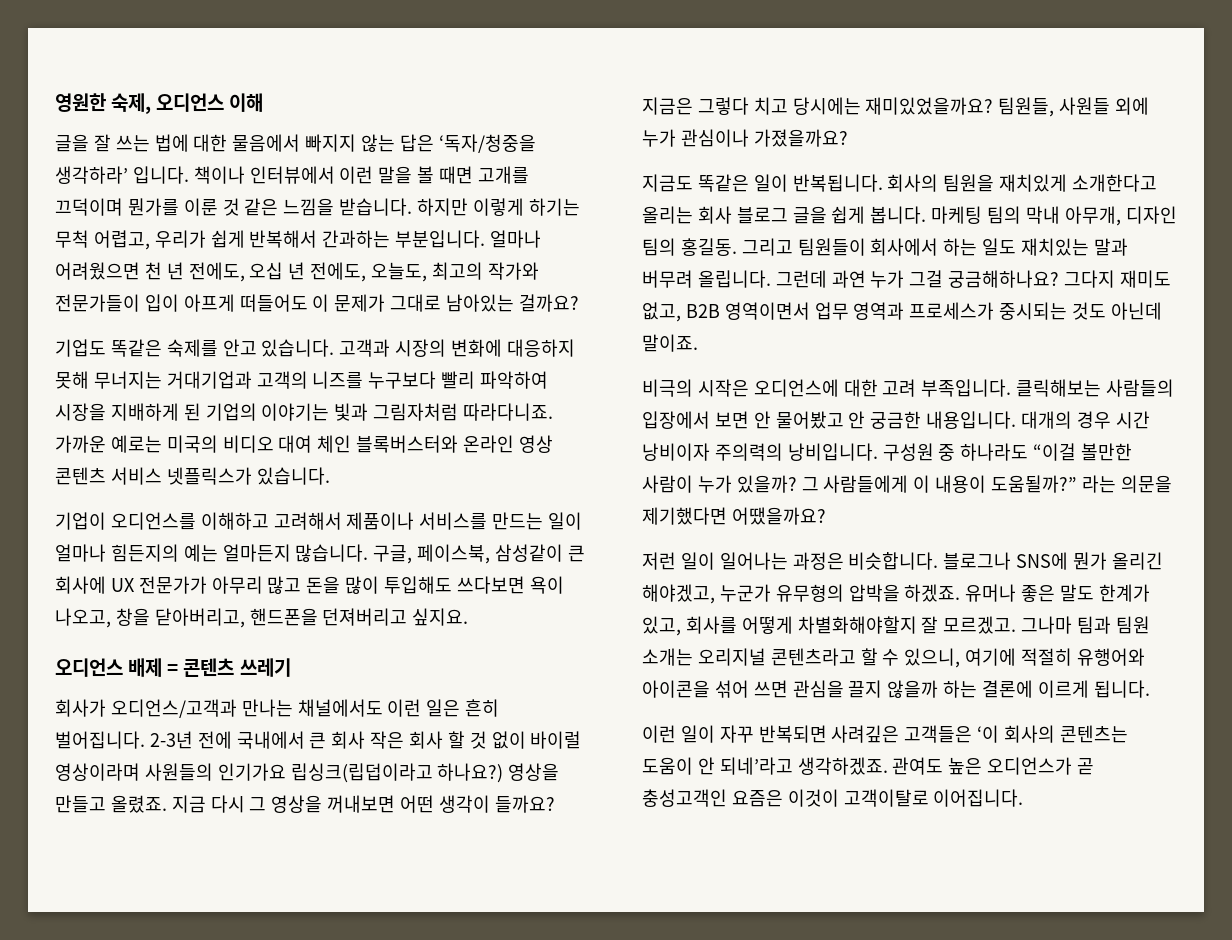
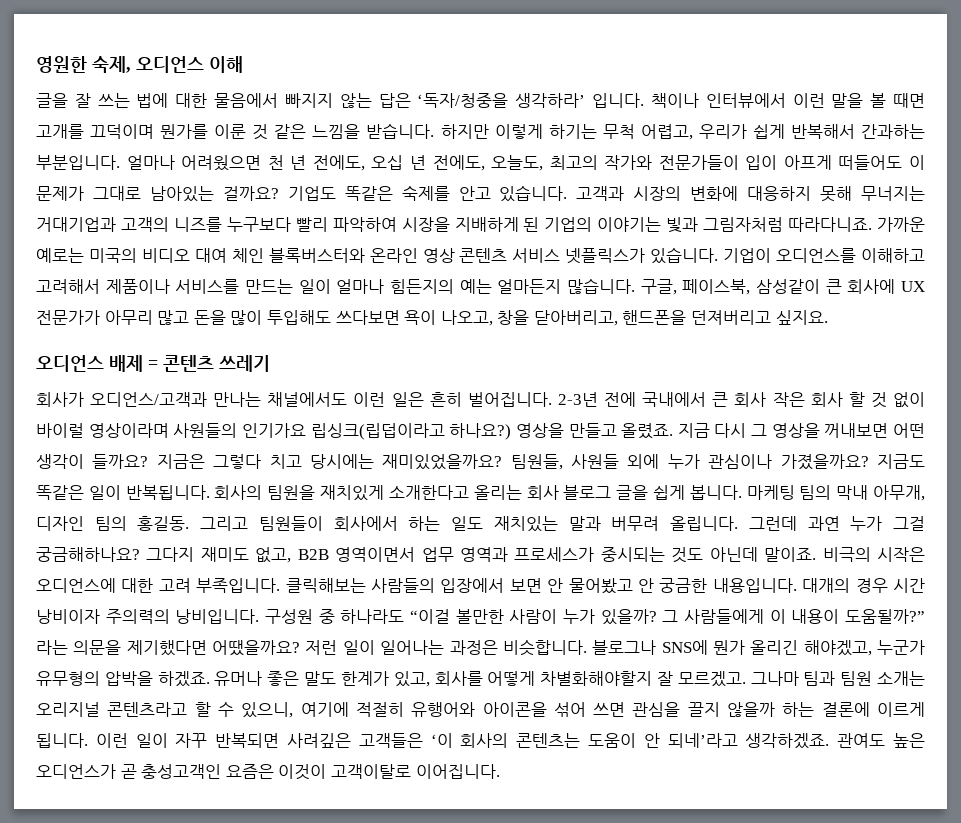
(579, 303) // -> (279, 193) none
(330, 476) // -> (719, 255) none
(848, 138) // -> (869, 462) none
(698, 343) // -> (817, 554) none
(826, 516) // -> (301, 648) none
(1150, 689) // -> (88, 740) none

